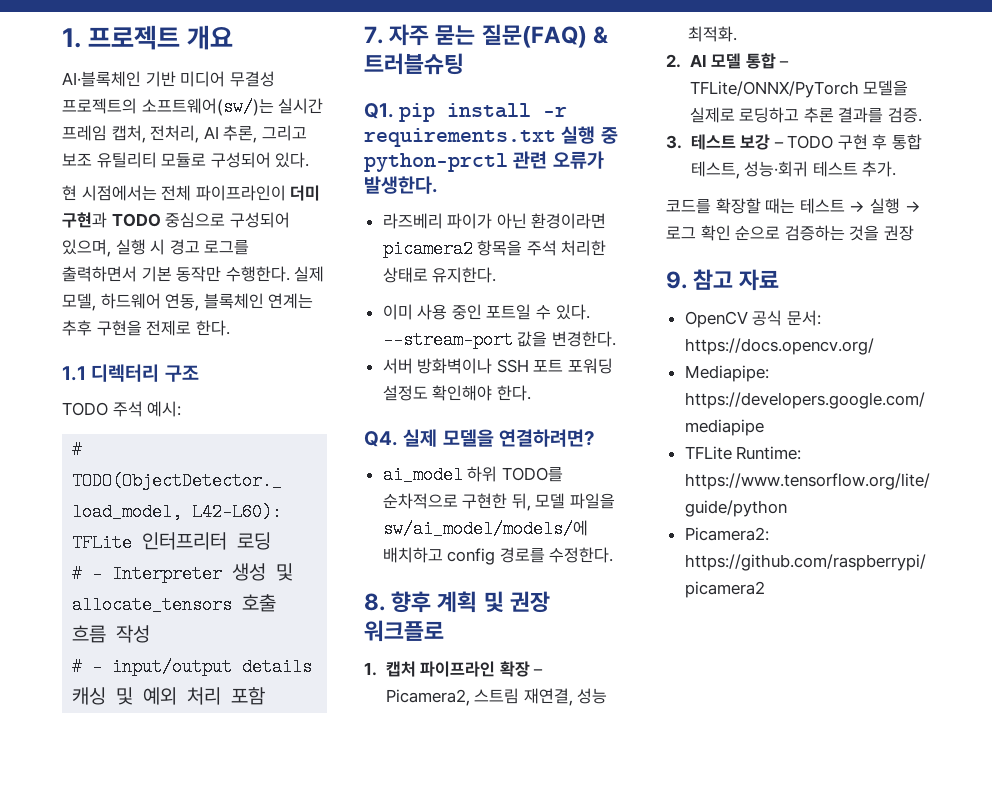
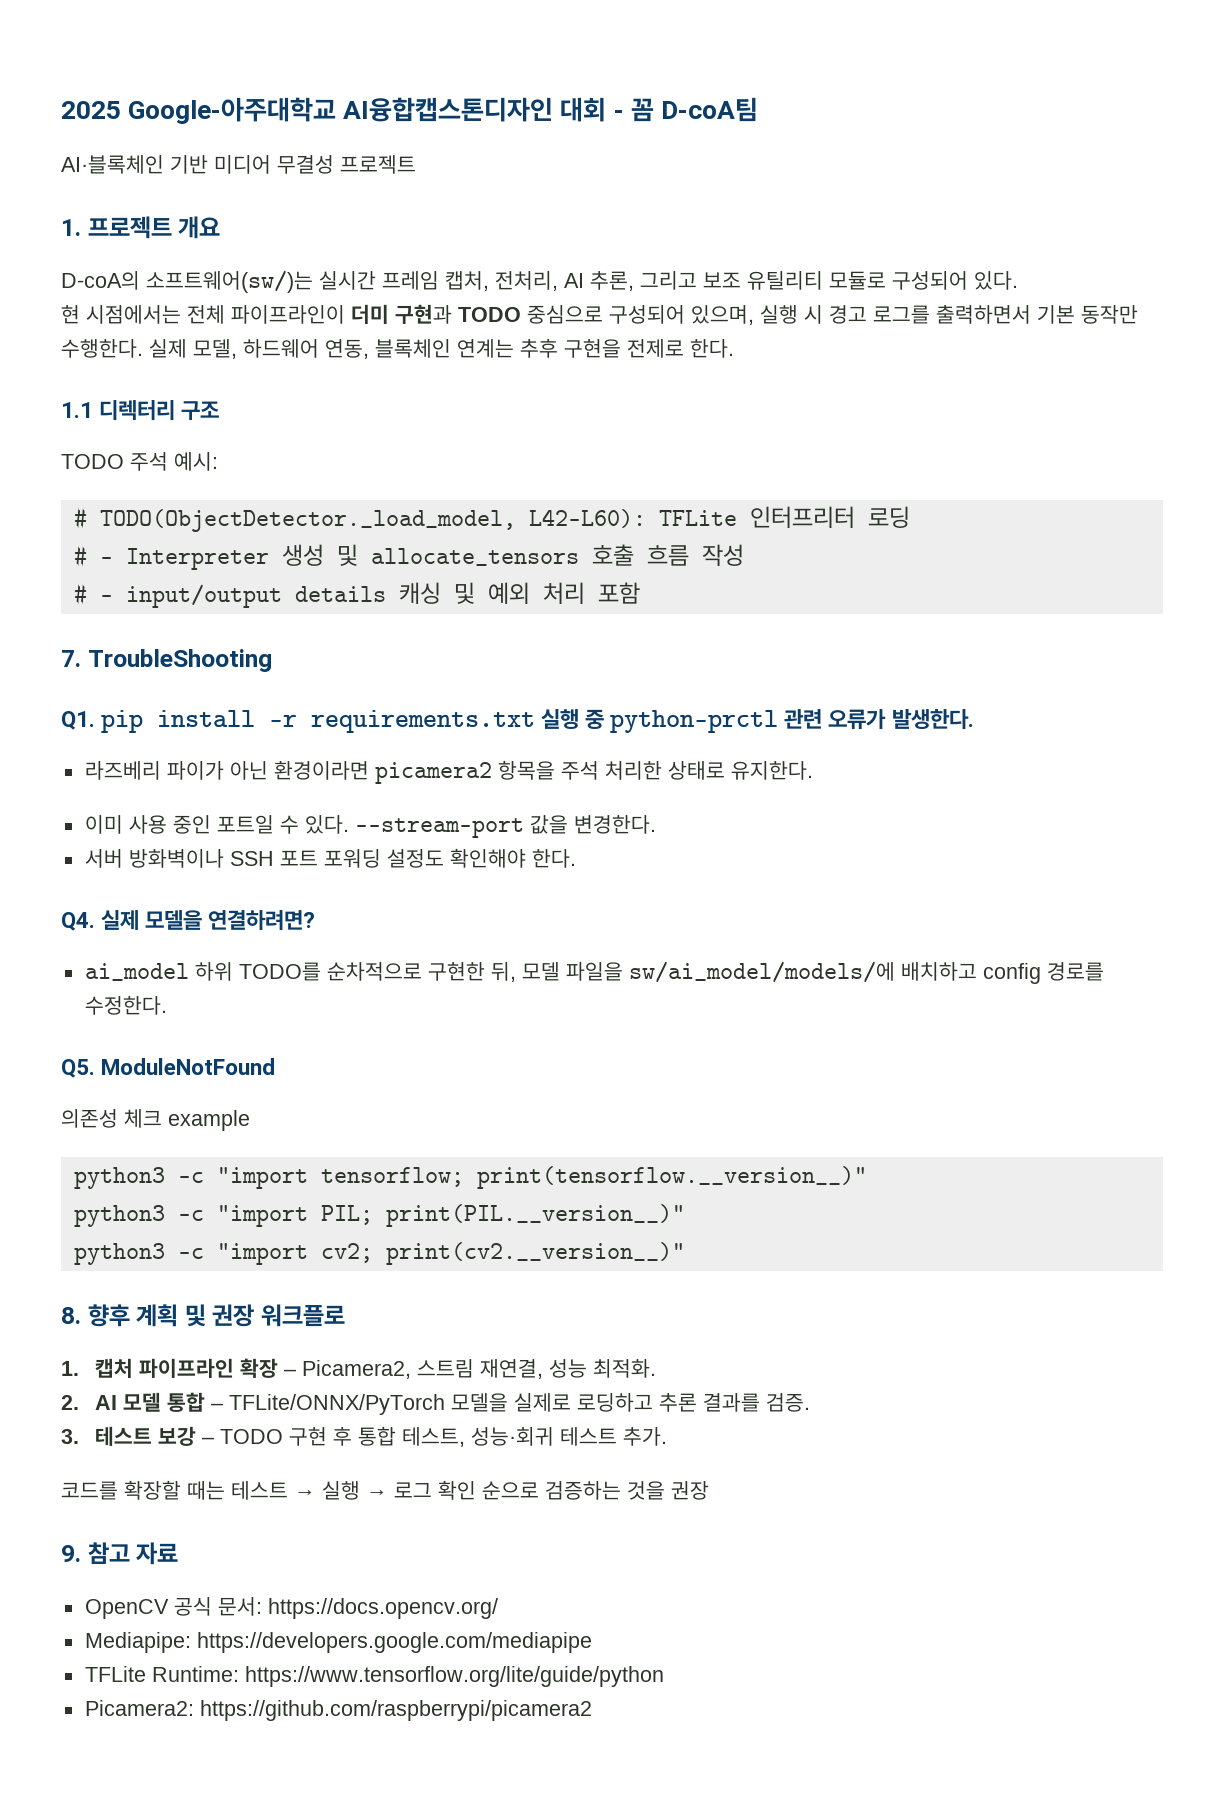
[62,25,234,50] 1. 프로젝트 개요 -> [61,97,758,124] 2025 Google-아주대학교 AI융합캡스톤디자인 대회 - 꼼 D-coA팀
[62,98,137,114] 프로젝트의 -> [340,155,416,174] [61,216,221,239] [61,271,140,290] 프로젝트 // 1. 프로젝트 개요 // D-coA의
[389,24,608,48] [364,53,464,75] 자주 묻는 질문(FAQ) & 트러블슈팅 -> [87,649,272,672] TroubleShooting
(614, 555) none -> [61,1058,276,1078] [61,1109,250,1131] [73,1166,867,1189] [73,1204,685,1227] [73,1242,685,1265] // Q5. ModuleNotFound // 의존성 체크 example // python3 -c "import tensorflow; print(tensorflow.__version__)" // python3 -c "import PIL; print(PIL.__version__)" // python3 -c "import cv2; print(cv2.__version__)"

